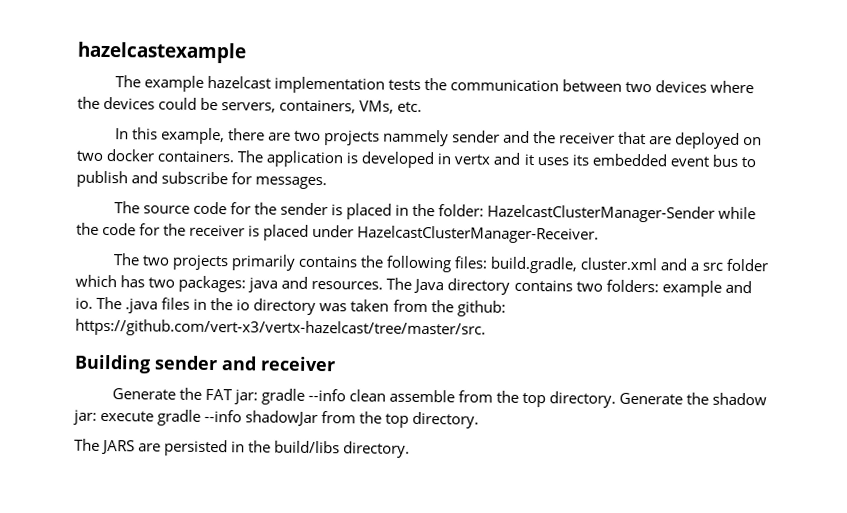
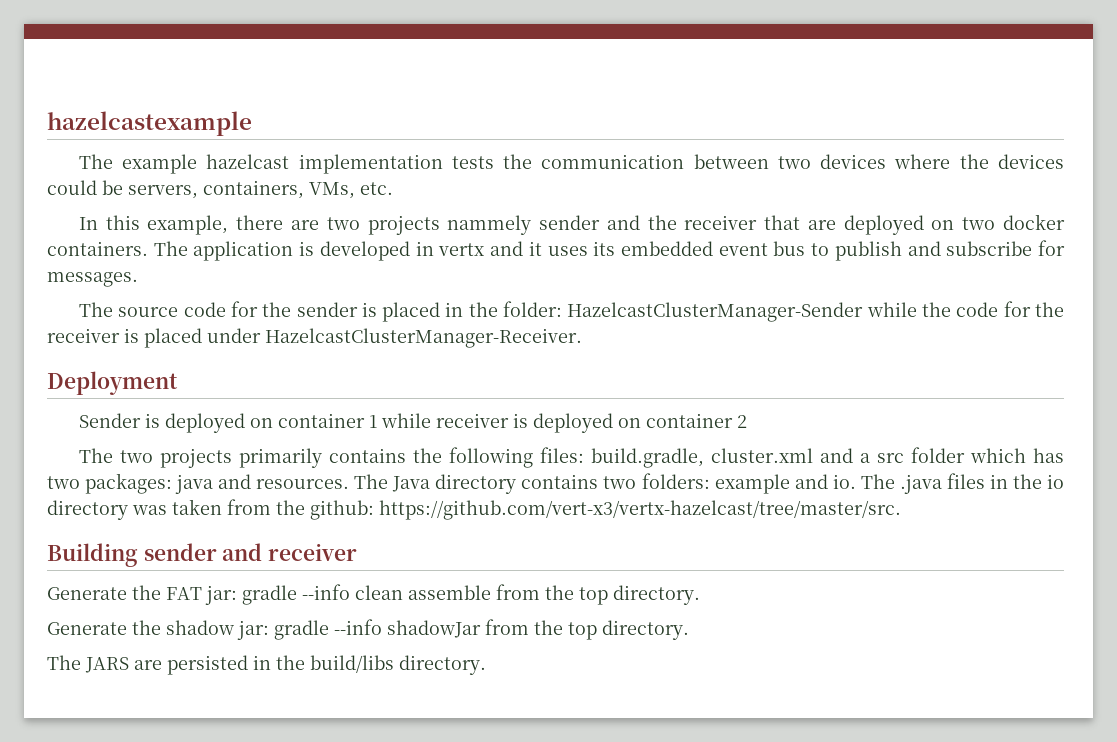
(600, 234) none -> [47,371,178,395] [78,413,747,433] // Deployment // Sender is deployed on container 1 while receiver is deployed on container 2
(617, 399) none -> (700, 595) //
[100,410,155,422] execute -> (269, 630) none

